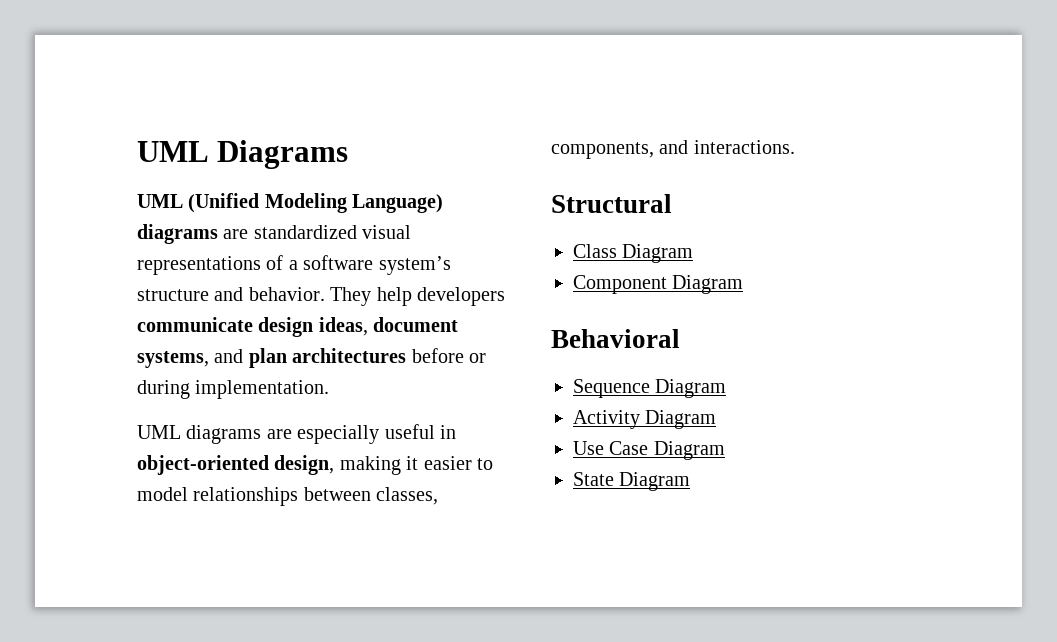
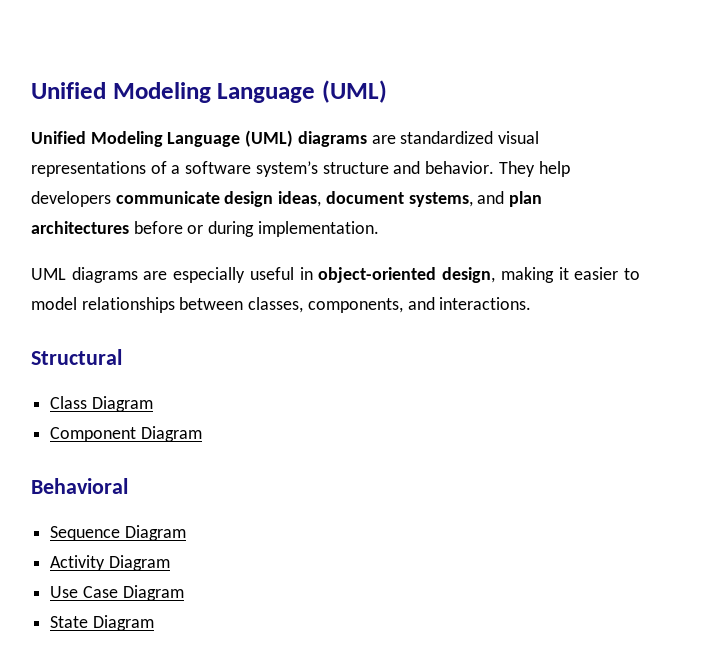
[137,140,349,169] [137,193,444,213] UML Diagrams // UML (Unified Modeling Language) -> [31,80,387,103] [31,130,294,147] Unified Modeling Language (UML) // Unified Modeling Language (UML)

